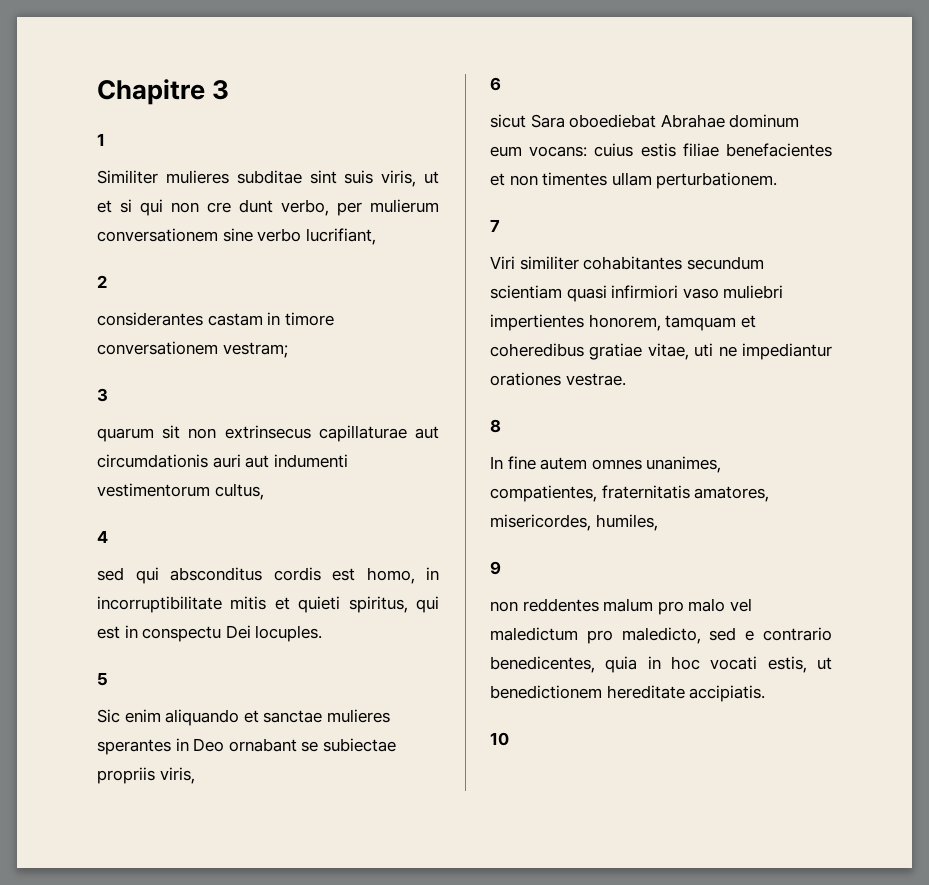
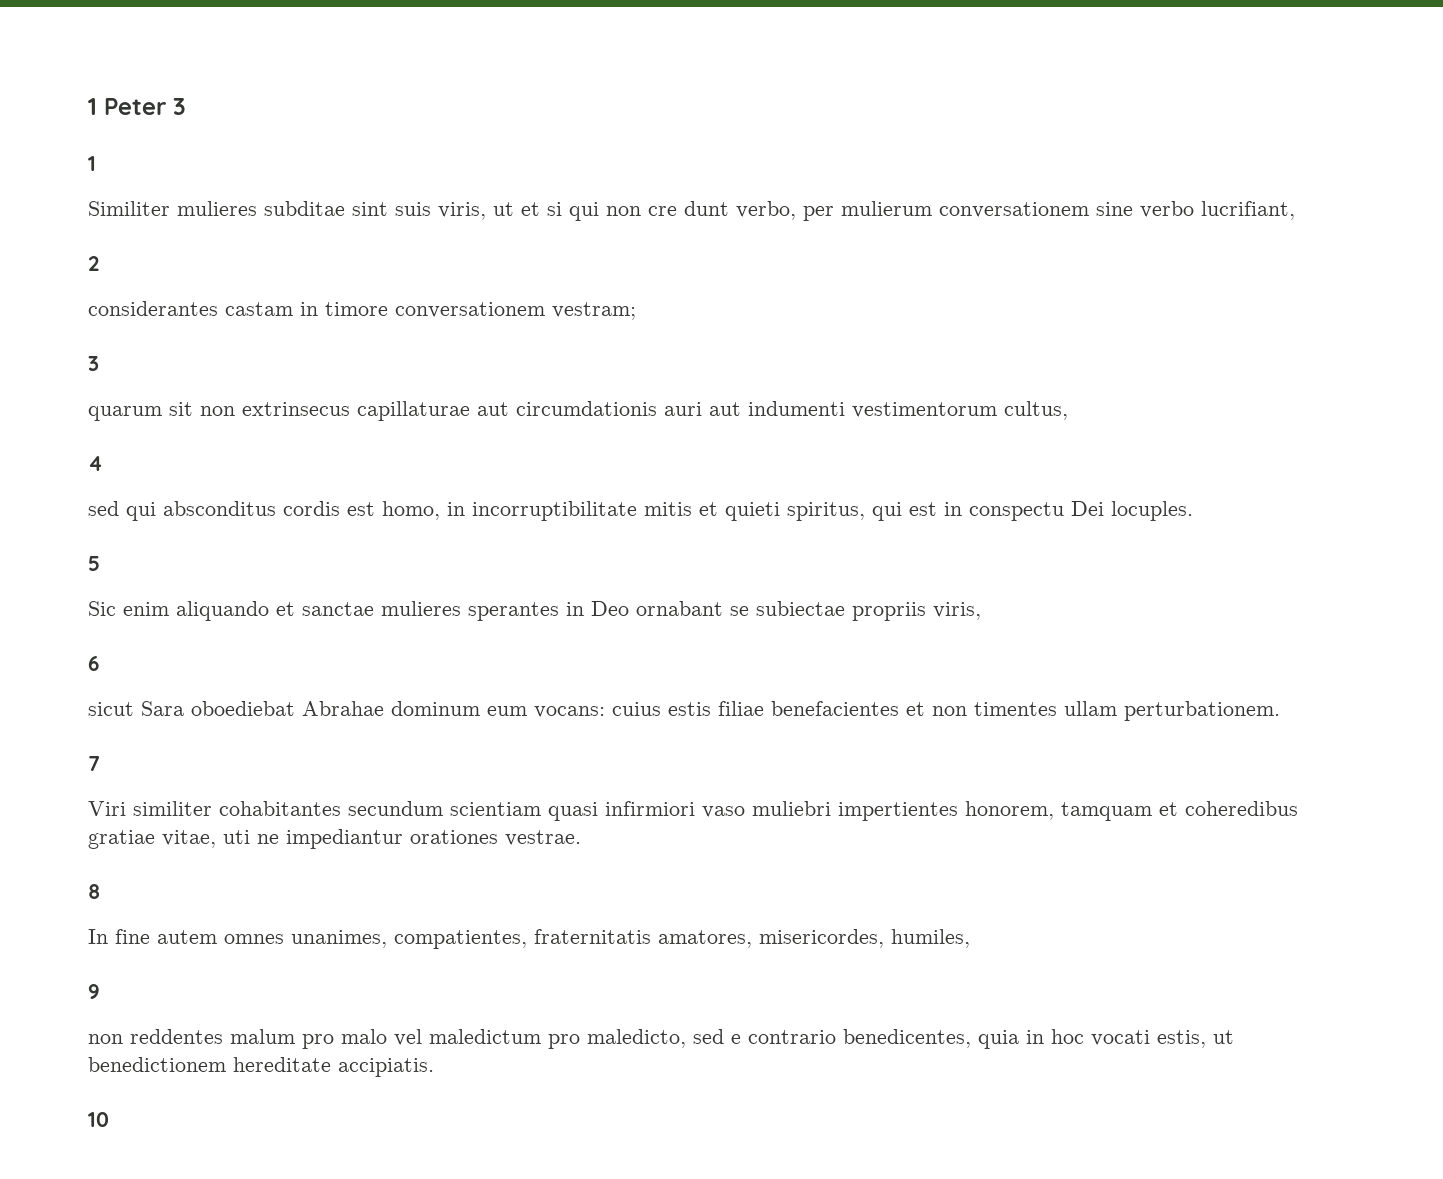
[97,79,205,105] Chapitre -> [88,98,166,115] 1 Peter

